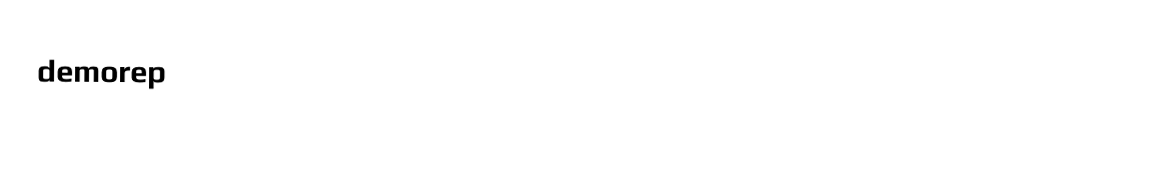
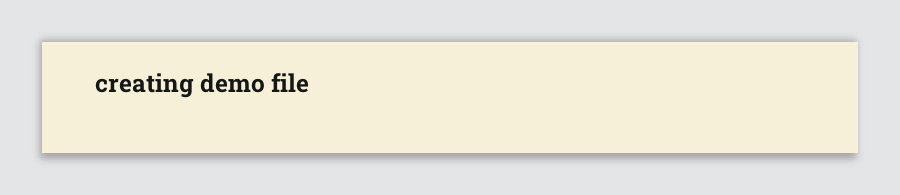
[37,59,167,90] demorep -> [95,73,310,98] creating demo file

